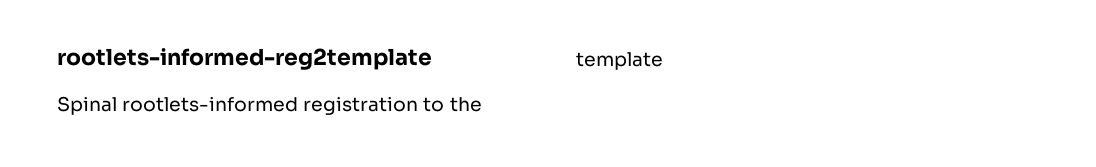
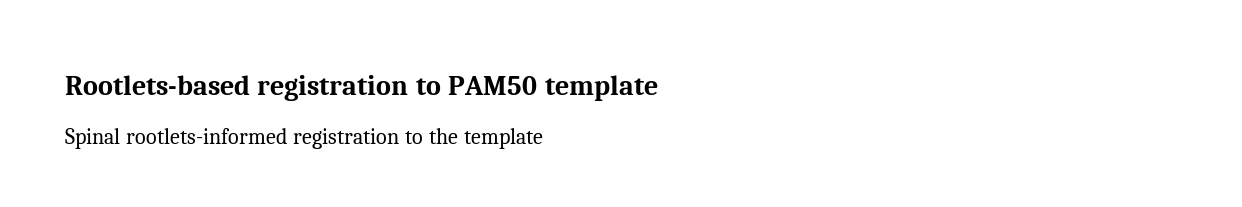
[57,48,432,70] rootlets-informed-reg2template -> [65,75,658,101] Rootlets-based registration to PAM50 template

